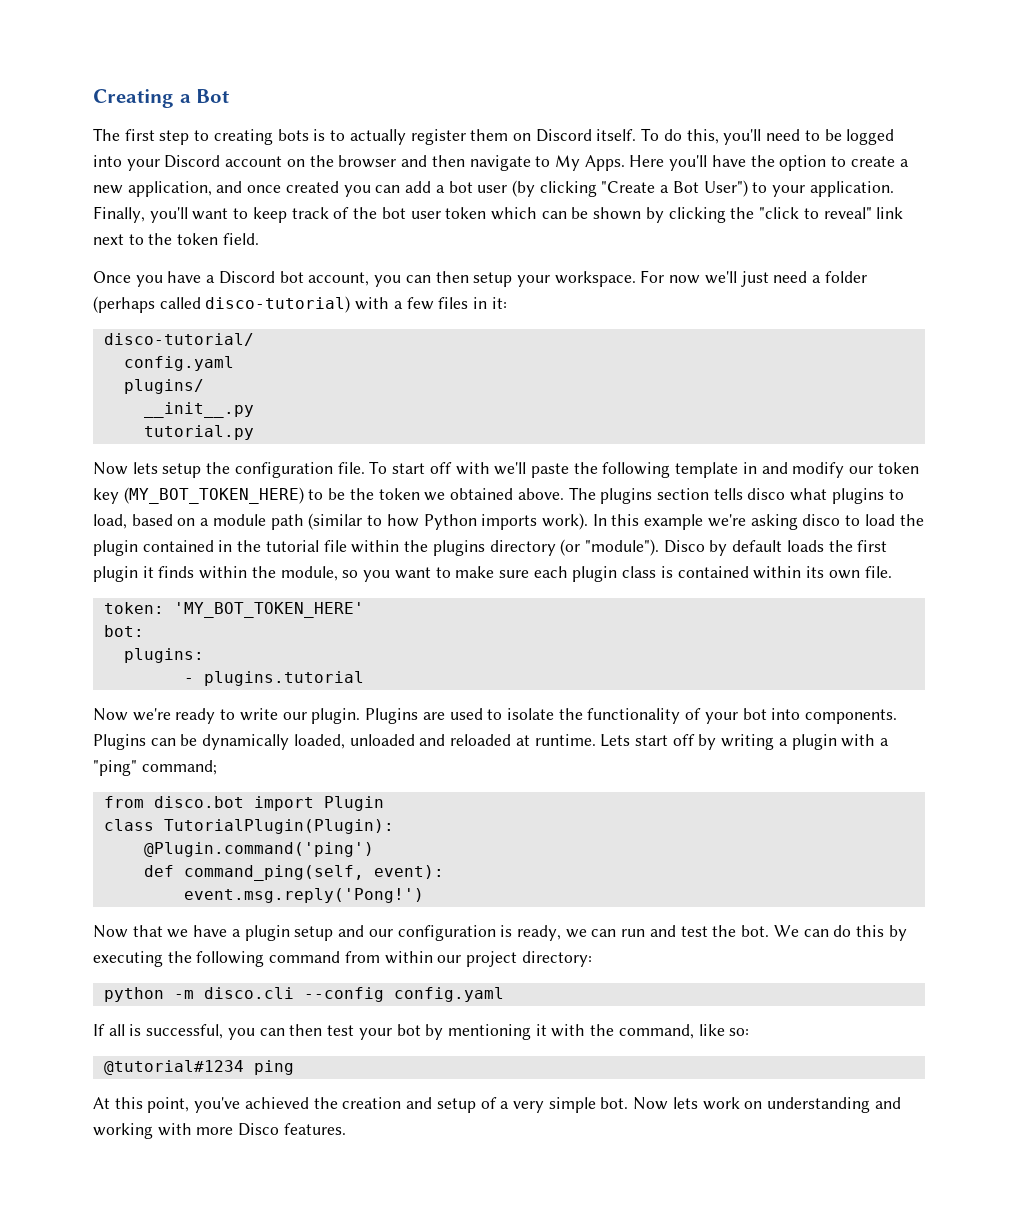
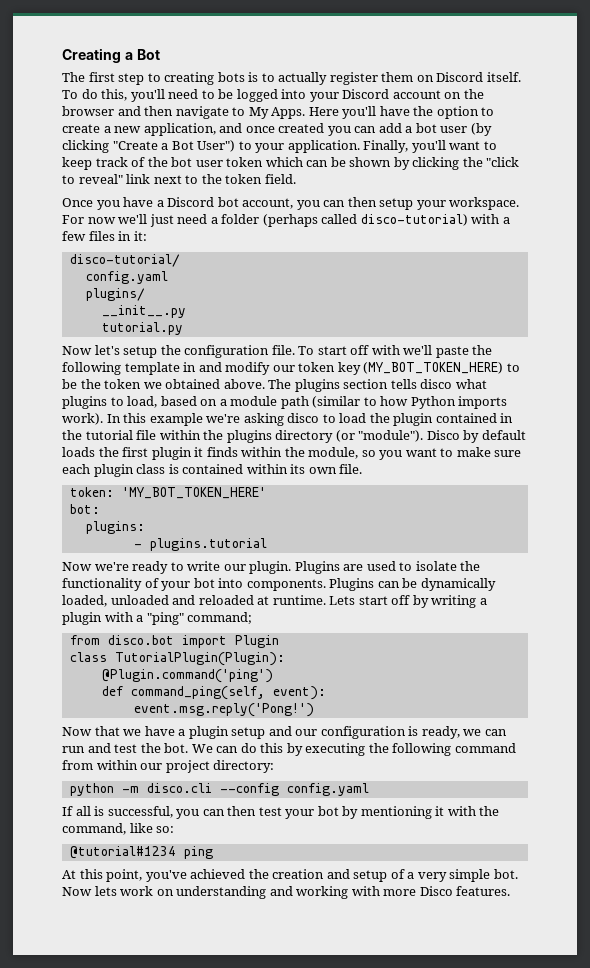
[132,462,158,474] lets -> [94,345,120,355] let's

